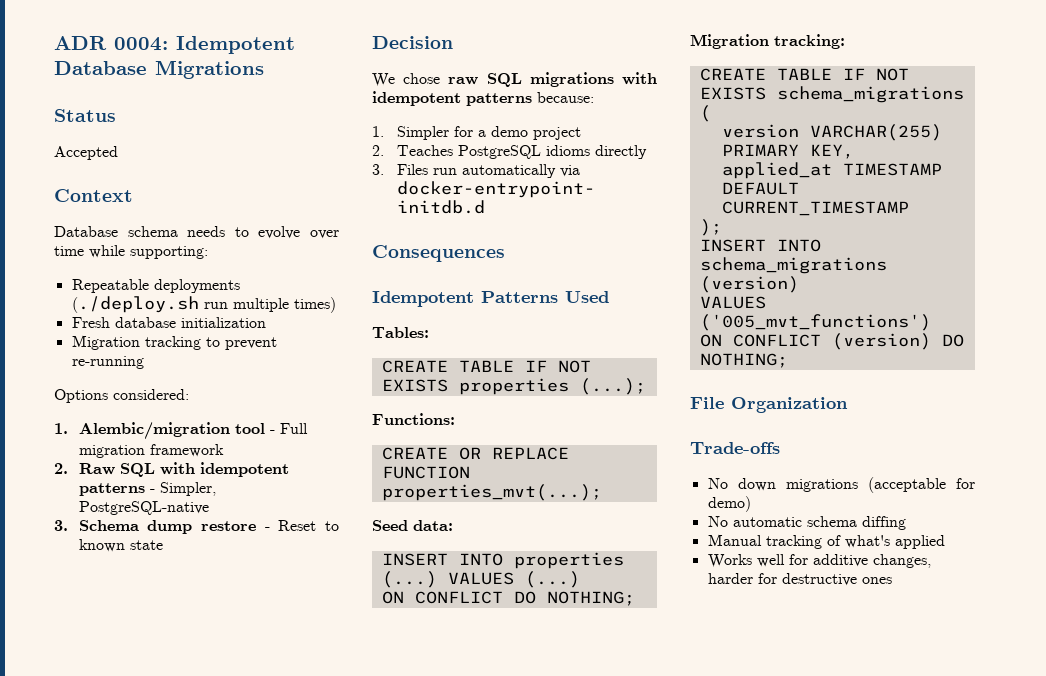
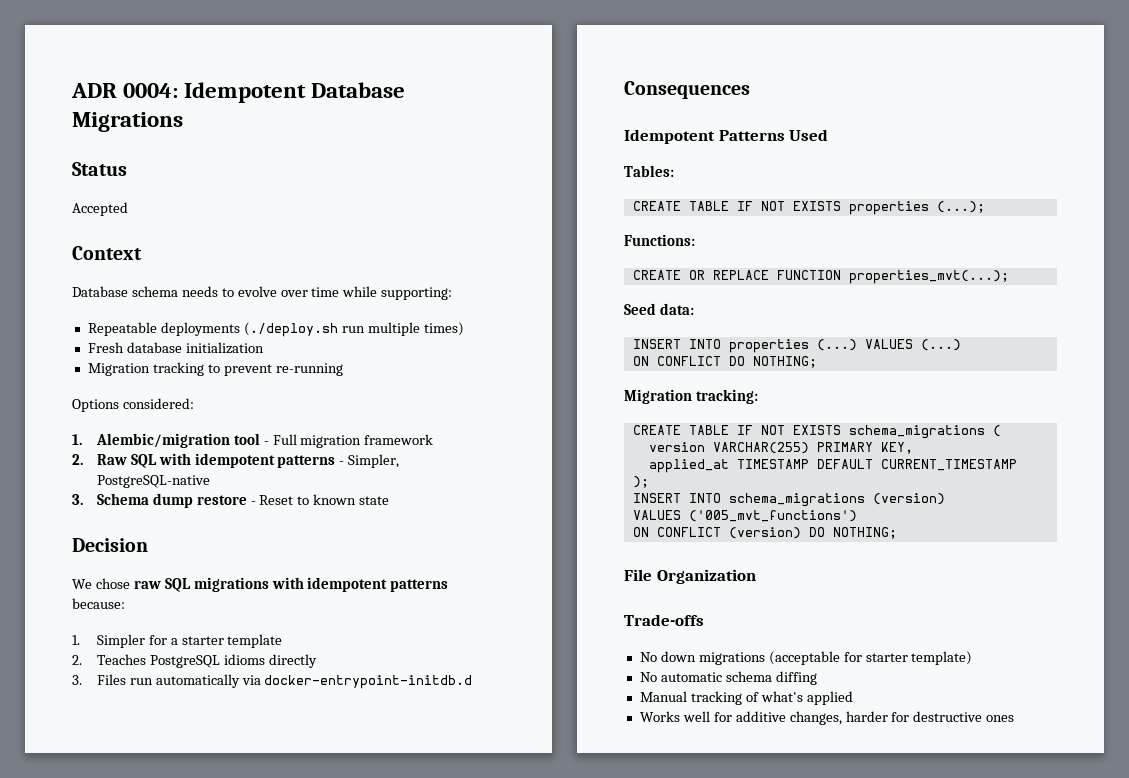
[490,126,581,140] demo project -> [181,634,283,648] starter template
[707,496,751,512] demo) -> [865,651,973,665] starter template)

